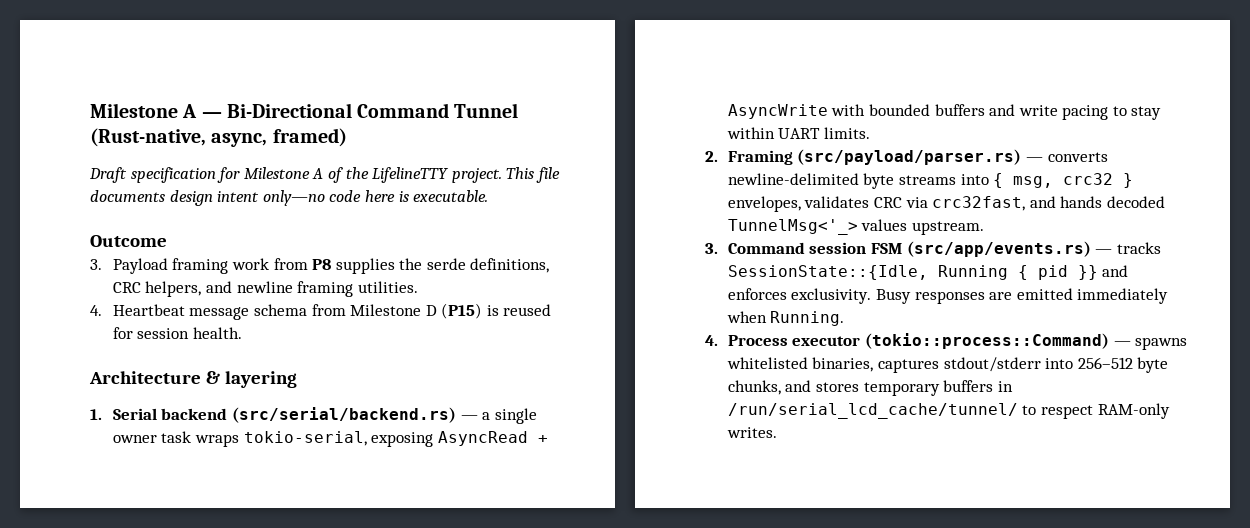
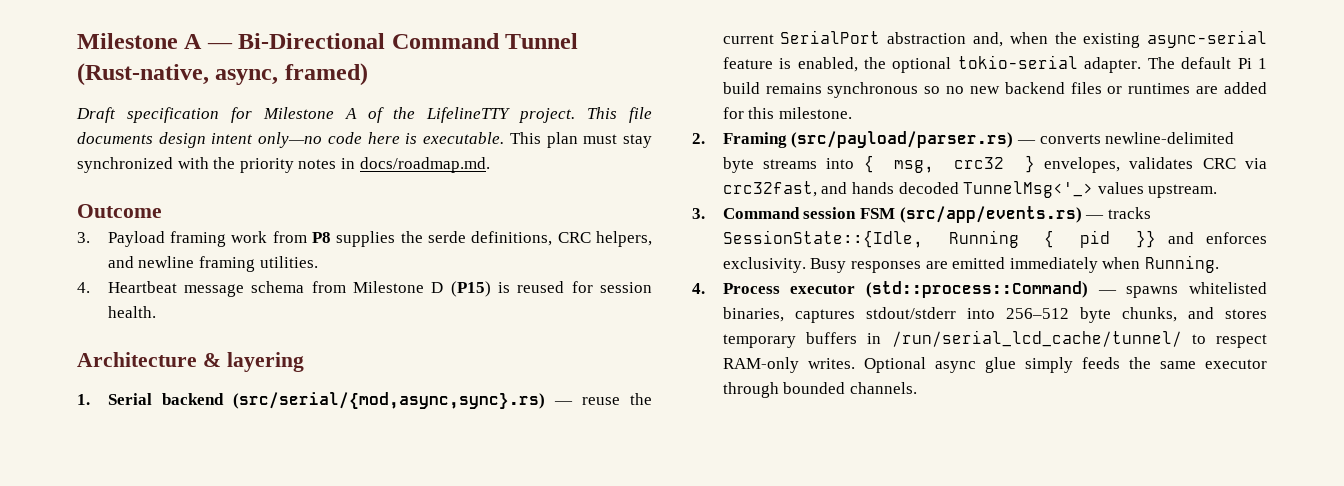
(489, 196) none -> [509,132,653,148] [77,157,490,173] This plan must stay synchronized with the priority notes in docs/roadmap.md.
[231,407,537,424] [112,431,548,447] [727,104,1162,120] [726,127,870,139] (src/serial/backend.rs) — a single owner task wraps tokio-serial, exposing AsyncRead + AsyncWrite with bounded buffers and write pacing to stay within UART limits. -> [232,392,652,409] [722,30,1267,48] [722,55,1267,73] [722,82,1267,98] [722,107,852,119] (src/serial/{mod,async,sync}.rs) — reuse the current SerialPort abstraction and, when the existing async-serial feature is enabled, the optional tokio-serial adapter. The default Pi 1 build remains synchronous so no new backend files or runtimes are added for this milestone.
[864,333,1109,349] (tokio::process::Command) -> [866,281,1089,298] (std::process::Command)
(777, 432) none -> [863,357,1267,373] [722,382,917,398] Optional async glue simply feeds the same executor through bounded channels.

